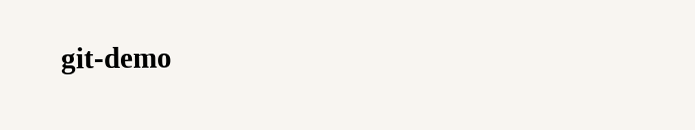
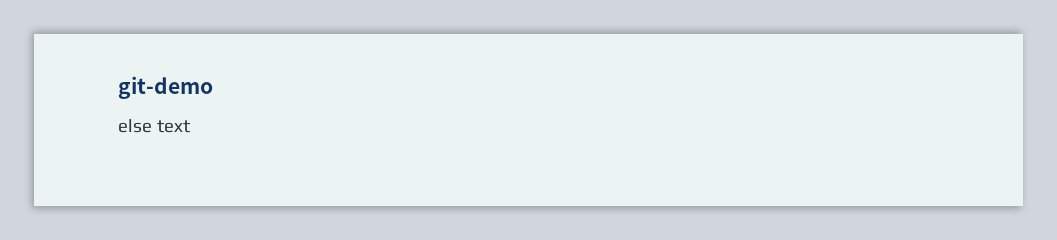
(173, 60) none -> [118,119,191,133] // else text

